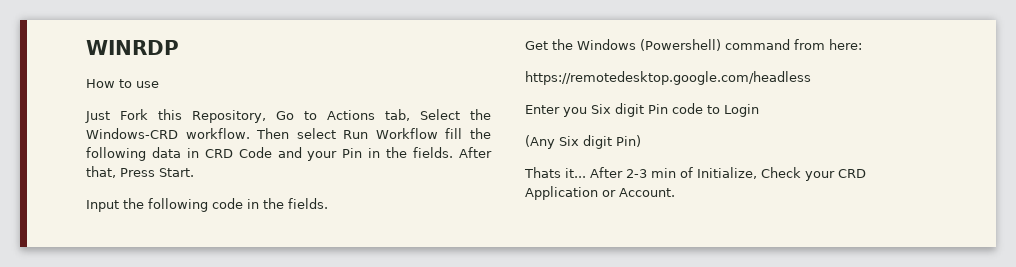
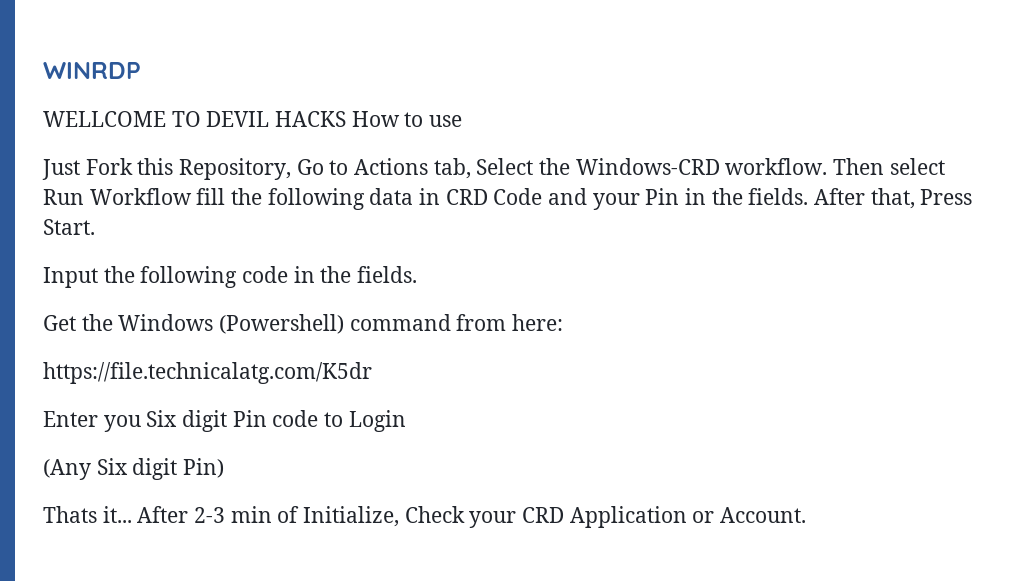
(179, 47) none -> [43,111,347,127] WELLCOME TO DEVIL HACKS
[525,71,811,85] https://remotedesktop.google.com/headless -> [43,362,372,384] https://file.technicalatg.com/K5dr

